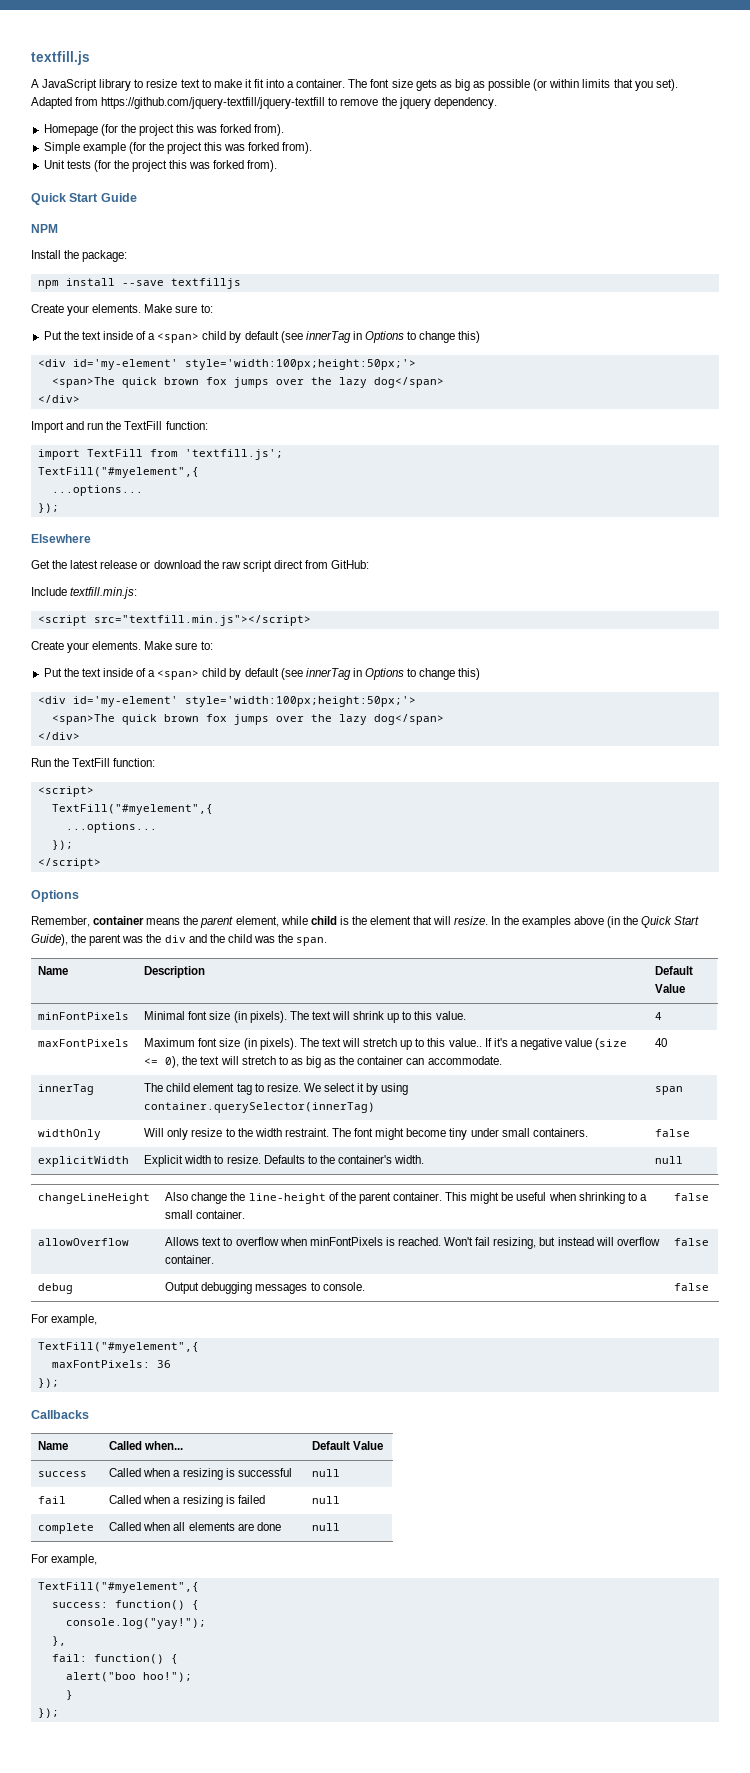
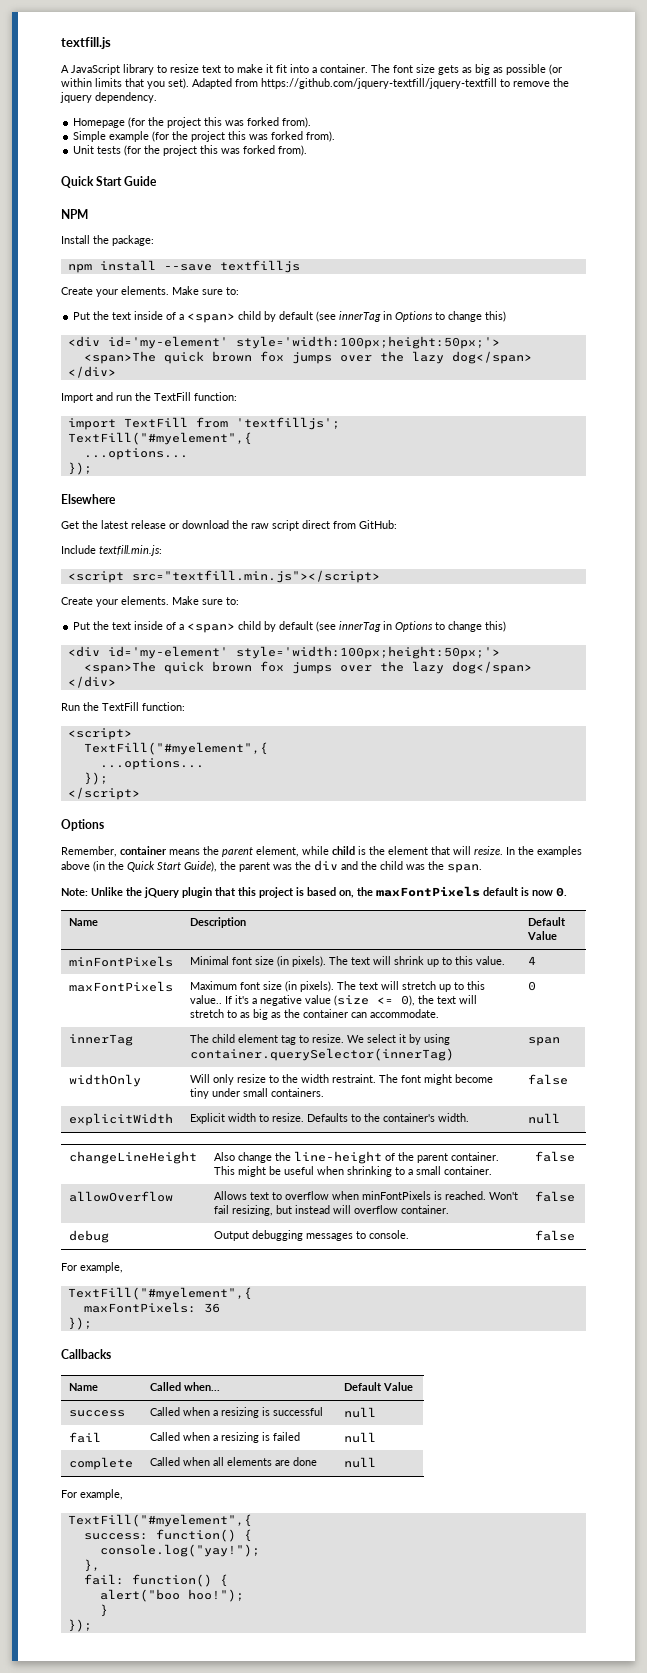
[184,449,283,460] 'textfill.js'; -> [235,417,340,430] 'textfilljs';
(328, 941) none -> [61,886,567,898] // Note: Unlike the jQuery plugin that this project is based on, the maxFontPixels default is now 0.
[655,1038,668,1047] 40 -> [528,981,537,991] 0

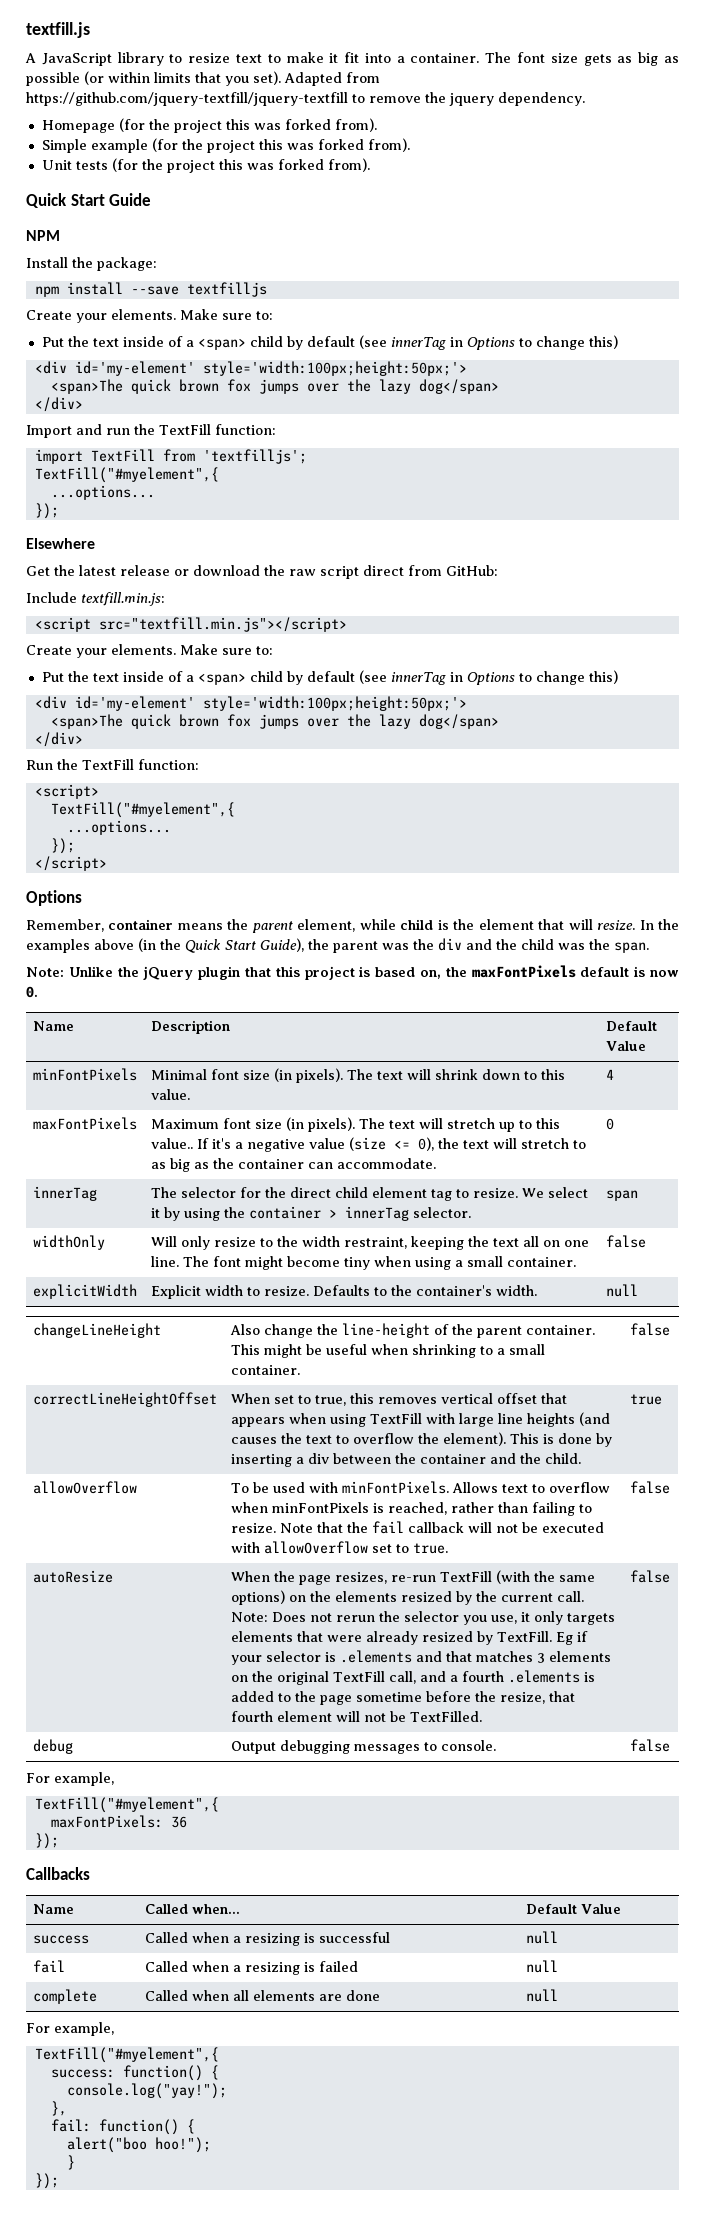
[427,959,440,967] up -> [481,1069,520,1080] down
(210, 1038) none -> [180,1187,331,1198] selector for the direct
[190,1048,455,1061] container.querySelector(innerTag) -> [223,1206,471,1221] the container > innerTag selector.
[332,1074,377,1083] restraint. -> [343,1236,589,1250] [150,1256,179,1267] restraint, keeping the text all on one line.
[212,1088,325,1097] under small containers. -> [373,1256,576,1270] when using a small container.
[69,1191,174,1202] allowOverflow | -> [32,1392,217,1407] [230,1393,567,1406] [230,1412,610,1427] [230,1432,612,1447] [230,1453,581,1467] [629,1394,662,1405] [32,1481,137,1494] [230,1481,449,1494] correctLineHeightOffset | When set to true, this removes vertical offset that appears when using TextFill with large line heights (and causes the text to overflow the element). This is done by inserting a div between the container and the child. | true // allowOverflow | To be used with minFontPixels.
[445,1191,519,1200] [214,1205,450,1216] reached. Won't fail resizing, but instead will overflow container. -> [387,1502,592,1516] [230,1521,604,1534] [230,1541,448,1554] [629,1481,670,1494] [32,1570,113,1583] [230,1570,595,1585] [230,1590,584,1605] [230,1611,615,1625] [230,1631,588,1645] [230,1650,611,1665] [230,1670,595,1685] [230,1691,575,1705] [230,1711,482,1722] reached, rather than failing to resize. Note that the fail callback will not be executed with allowOverflow set to true. | false // autoResize | When the page resizes, re-run TextFill (with the same options) on the elements resized by the current call. Note: Does not rerun the selector you use, it only targets elements that were already resized by TextFill. Eg if your selector is .elements and that matches 3 elements on the original TextFill call, and a fourth .elements is added to the page sometime before the resize, that fourth element will not be TextFilled.

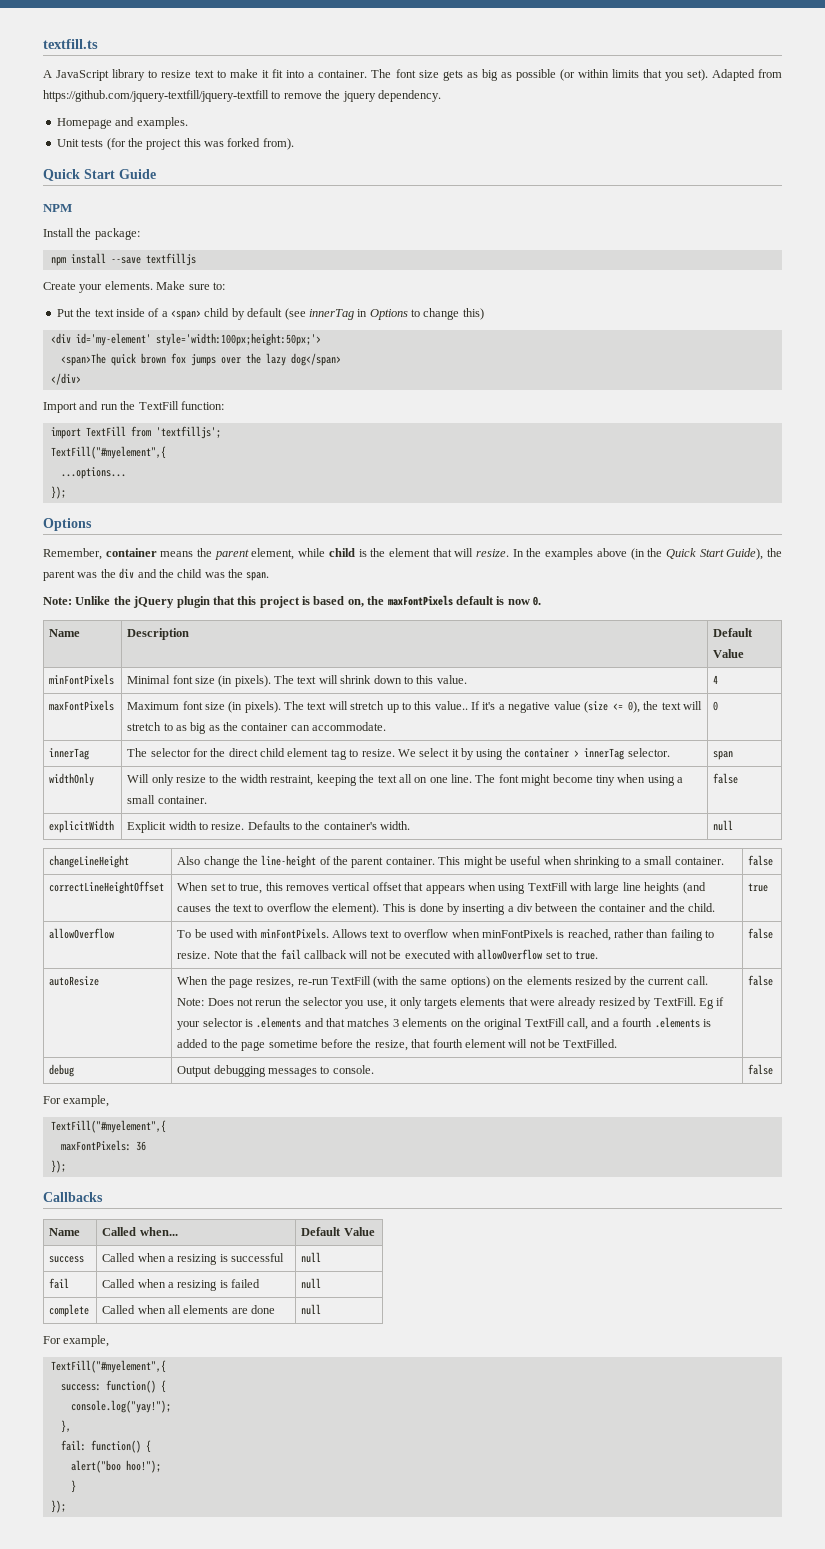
[26,22,90,38] textfill.js -> [43,39,98,49] textfill.ts
[118,118,377,133] [41,138,410,153] (for the project this was forked from). // Simple example (for the project this was forked from). -> [115,117,188,129] and examples.
[26,538,95,549] [26,565,498,579] [26,592,165,606] [34,617,347,632] [26,644,273,658] [41,670,618,685] [34,696,467,711] [50,714,499,729] [34,732,83,747] [26,759,199,770] [34,784,99,799] [50,802,235,818] [66,820,171,835] [50,838,75,854] [34,856,107,871] // Elsewhere // Get the latest release or download the raw script direct from GitHub: // Include textfill.min.js: // <script src="textfill.min.js"></script> // Create your elements. Make sure to: // Put the text inside of a <span> child by default (see innerTag in Options to change this) // <div id='my-element' style='width:100px;height:50px;'> // <span>The quick brown fox jumps over the lazy dog</span> // </div> // Run the TextFill function: // <script> // TextFill("#myelement",{ // ...options... // }); // </script> -> (66, 492) none

